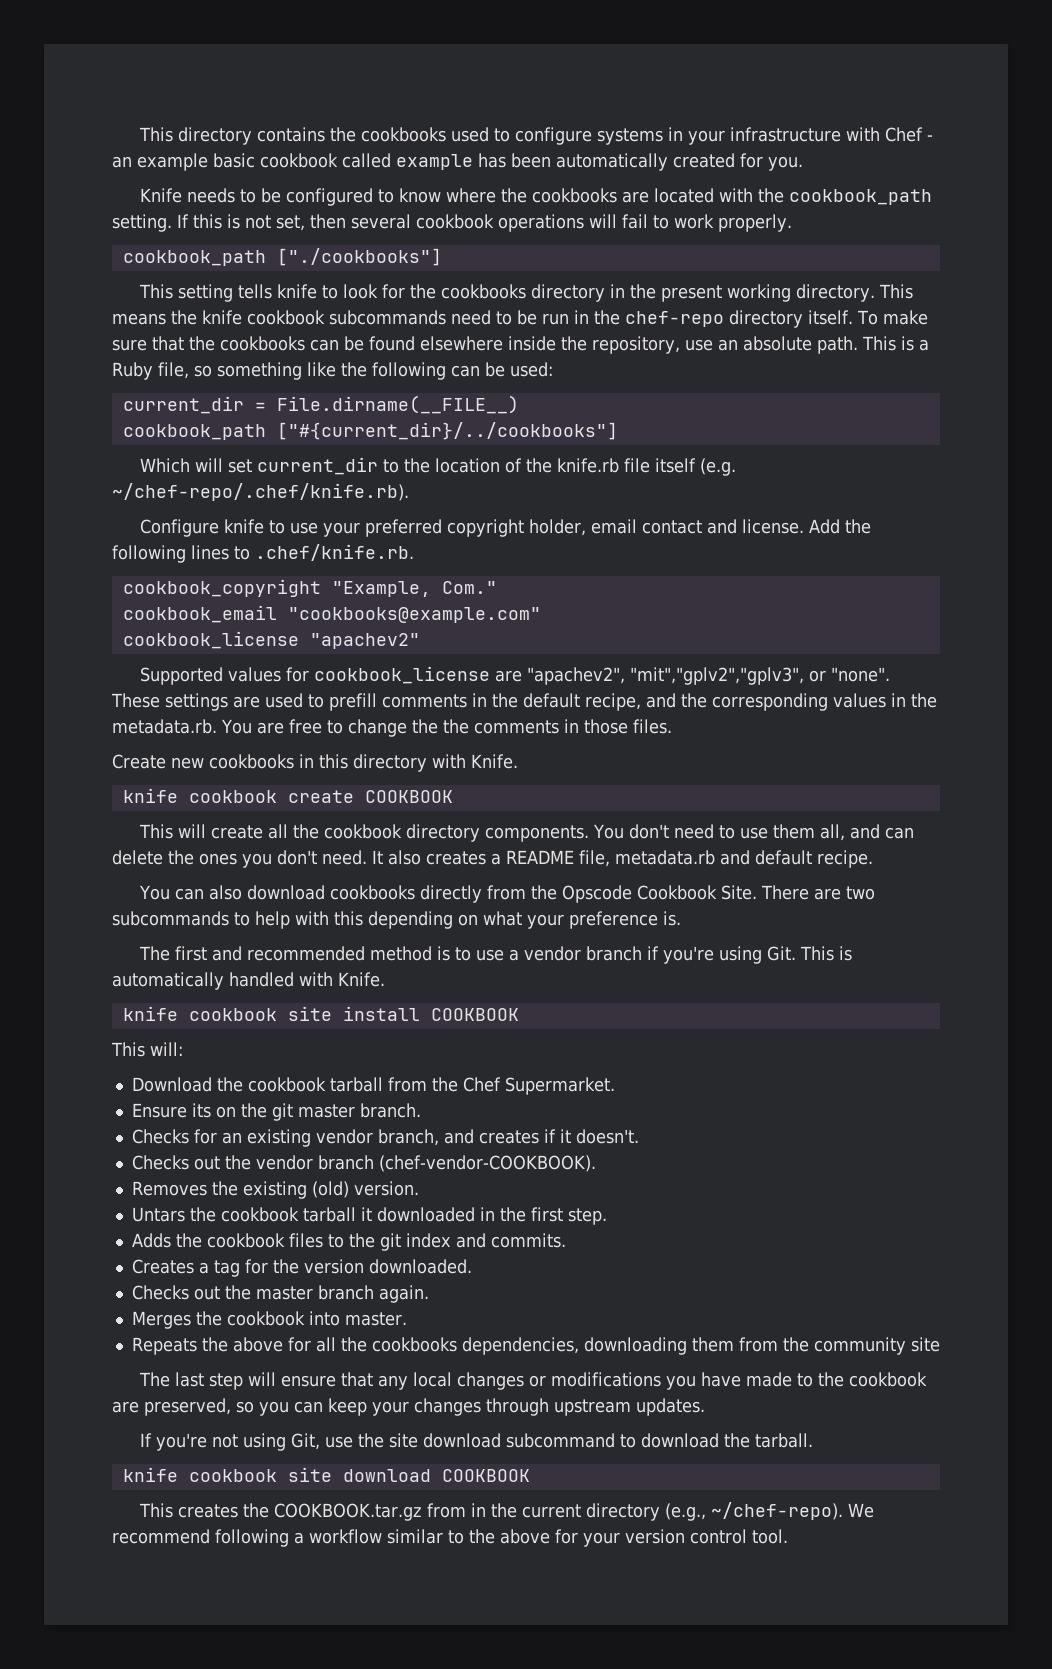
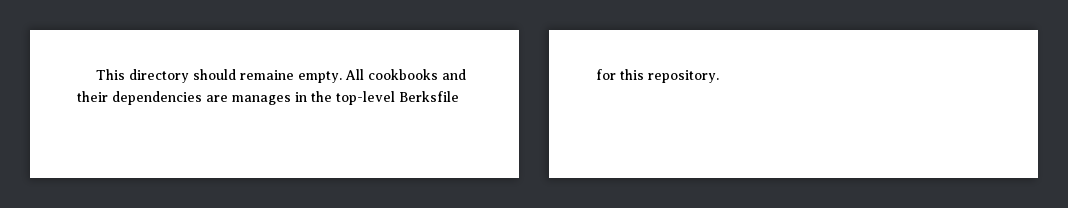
[256,127,933,145] [112,153,803,171] [139,188,932,206] [112,214,792,232] [122,248,442,266] [138,284,913,302] [112,310,928,328] [112,336,929,354] [112,362,553,380] [122,395,519,414] [122,422,618,440] [139,457,736,476] [112,483,409,501] [139,519,871,537] [112,544,414,563] [122,579,497,597] [122,605,541,623] [122,631,420,649] [139,666,890,685] [111,693,937,711] [112,719,672,737] [112,754,518,772] [122,788,453,803] [138,824,914,842] [112,850,873,868] [138,885,875,903] [112,911,681,929] [138,946,852,964] [112,972,385,990] [122,1006,519,1021] [111,1042,183,1057] [131,1077,615,1095] [131,1103,421,1121] [131,1129,639,1147] [131,1155,596,1172] [131,1181,419,1199] [131,1207,607,1225] [131,1233,566,1251] [131,1259,472,1277] [131,1285,429,1303] [131,1311,407,1329] [131,1337,940,1355] [138,1372,927,1390] [112,1398,705,1416] [139,1433,813,1451] [122,1467,530,1482] [138,1502,874,1521] [112,1529,788,1547] contains the cookbooks used to configure systems in your infrastructure with Chef - an example basic cookbook called example has been automatically created for you. // Knife needs to be configured to know where the cookbooks are located with the cookbook_path setting. If this is not set, then several cookbook operations will fail to work properly. // cookbook_path ["./cookbooks"] // This setting tells knife to look for the cookbooks directory in the present working directory. This means the knife cookbook subcommands need to be run in the chef-repo directory itself. To make sure that the cookbooks can be found elsewhere inside the repository, use an absolute path. This is a Ruby file, so something like the following can be used: // current_dir = File.dirname(__FILE__) // cookbook_path ["#{current_dir}/../cookbooks"] // Which will set current_dir to the location of the knife.rb file itself (e.g. ~/chef-repo/.chef/knife.rb). // Configure knife to use your preferred copyright holder, email contact and license. Add the following lines to .chef/knife.rb. // cookbook_copyright "Example, Com." // cookbook_email "cookbooks@example.com" // cookbook_license "apachev2" // Supported values for cookbook_license are "apachev2", "mit","gplv2","gplv3", or "none". These settings are used to prefill comments in the default recipe, and the corresponding values in the metadata.rb. You are free to change the the comments in those files. // Create new cookbooks in this directory with Knife. // knife cookbook create COOKBOOK // This will create all the cookbook directory components. You don't need to use them all, and can delete the ones you don't need. It also creates a README file, metadata.rb and default recipe. // You can also download cookbooks directly from the Opscode Cookbook Site. There are two subcommands to help with this depending on what your preference is. // The first and recommended method is to use a vendor branch if you're using Git. This is automatically handled with Knife. // knife cookbook site install COOKBOOK // This will: // Download the cookbook tarball from the Chef Supermarket. // Ensure its on the git master branch. // Checks for an existing vendor branch, and creates if it doesn't. // Checks out the vendor branch (chef-vendor-COOKBOOK). // Removes the existing (old) version. // Untars the cookbook tarball it downloaded in the first step. // Adds the cookbook files to the git index and commits. // Creates a tag for the version downloaded. // Checks out the master branch again. // Merges the cookbook into master. // Repeats the above for all the cookbooks dependencies, downloading them from the community site // The last step will ensure that any local changes or modifications you have made to the cookbook are preserved, so you can keep your changes through upstream updates. // If you're not using Git, use the site download subcommand to download the tarball. // knife cookbook site download COOKBOOK // This creates the COOKBOOK.tar.gz from in the current directory (e.g., ~/chef-repo). We recommend following a workflow similar to the above for your version control tool. -> [193,69,467,83] [77,91,459,105] [596,69,719,83] should remaine empty. All cookbooks and their dependencies are manages in the top-level Berksfile for this repository.

